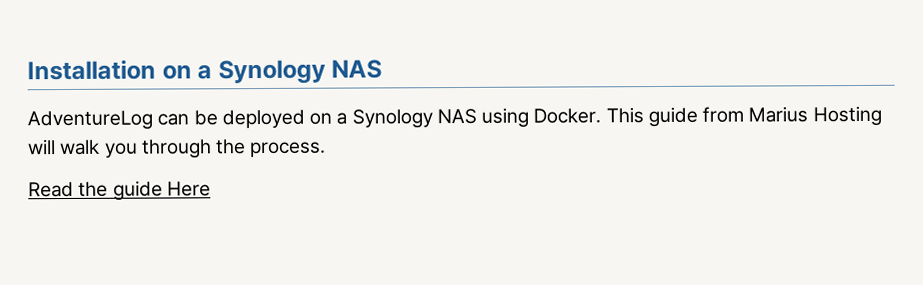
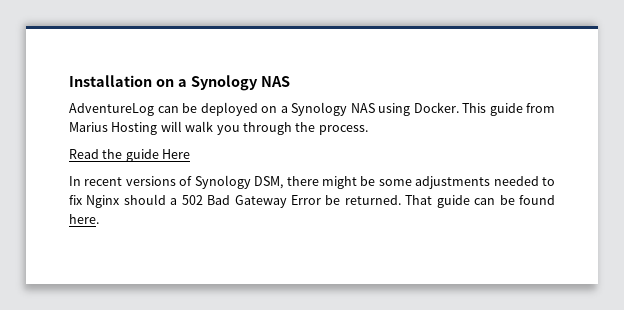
(211, 189) none -> [69,175,555,189] [69,194,555,208] [69,214,99,224] // In recent versions of Synology DSM, there might be some adjustments needed to fix Nginx should a 502 Bad Gateway Error be returned. That guide can be found here.

